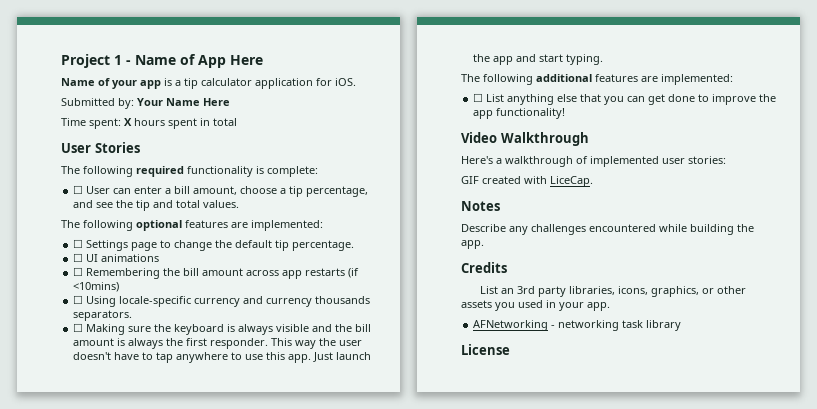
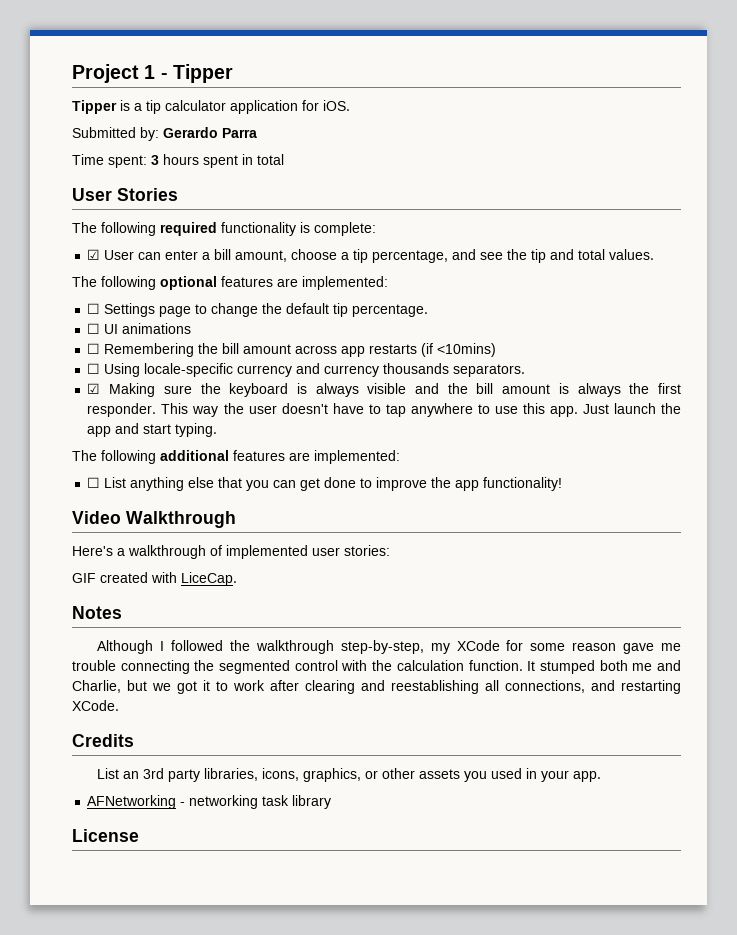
[135,54,263,68] [61,78,161,89] Name of App Here // Name of your app -> [172,64,233,83] [72,100,117,114] Tipper // Tipper
[137,98,230,106] Your Name Here -> [163,127,257,138] Gerardo Parra
[124,118,132,126] X -> [151,155,159,165] 3
[73,185,84,194] ☐ -> [87,249,101,260] ☑
[73,323,84,332] ☐ -> [87,383,101,394] ☑
[461,224,754,235] [461,240,484,249] Describe any challenges encountered while building the app. -> [97,640,681,654] [72,660,681,674] [72,680,681,694] [72,700,119,711] Although I followed the walkthrough step-by-step, my XCode for some reason gave me trouble connecting the segmented control with the calculation function. It stumped both me and Charlie, but we got it to work after clearing and reestablishing all connections, and restarting XCode.

